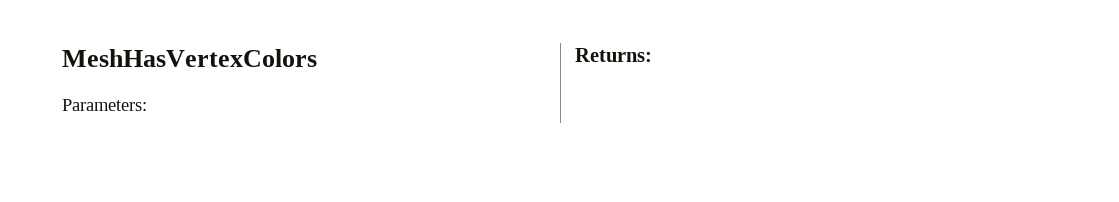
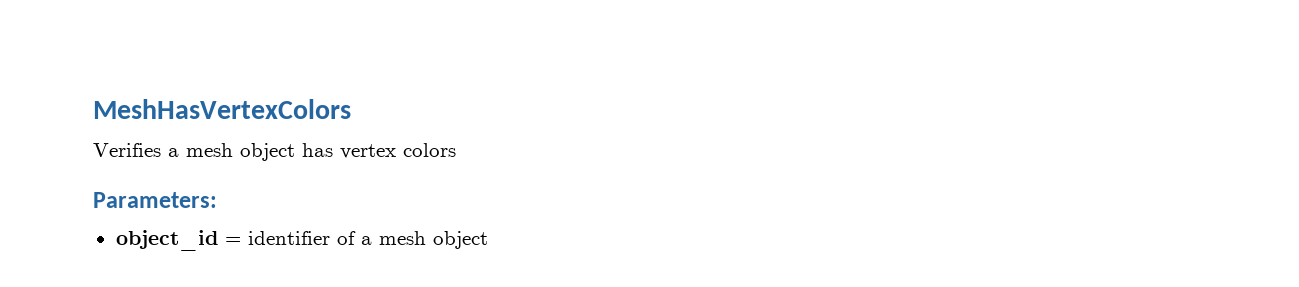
[62,99,147,111] [575,48,652,62] Parameters: // Returns: -> [93,143,456,161] [93,192,217,208] [115,230,488,251] Verifies a mesh object has vertex colors // Parameters: // object_id = identifier of a mesh object

